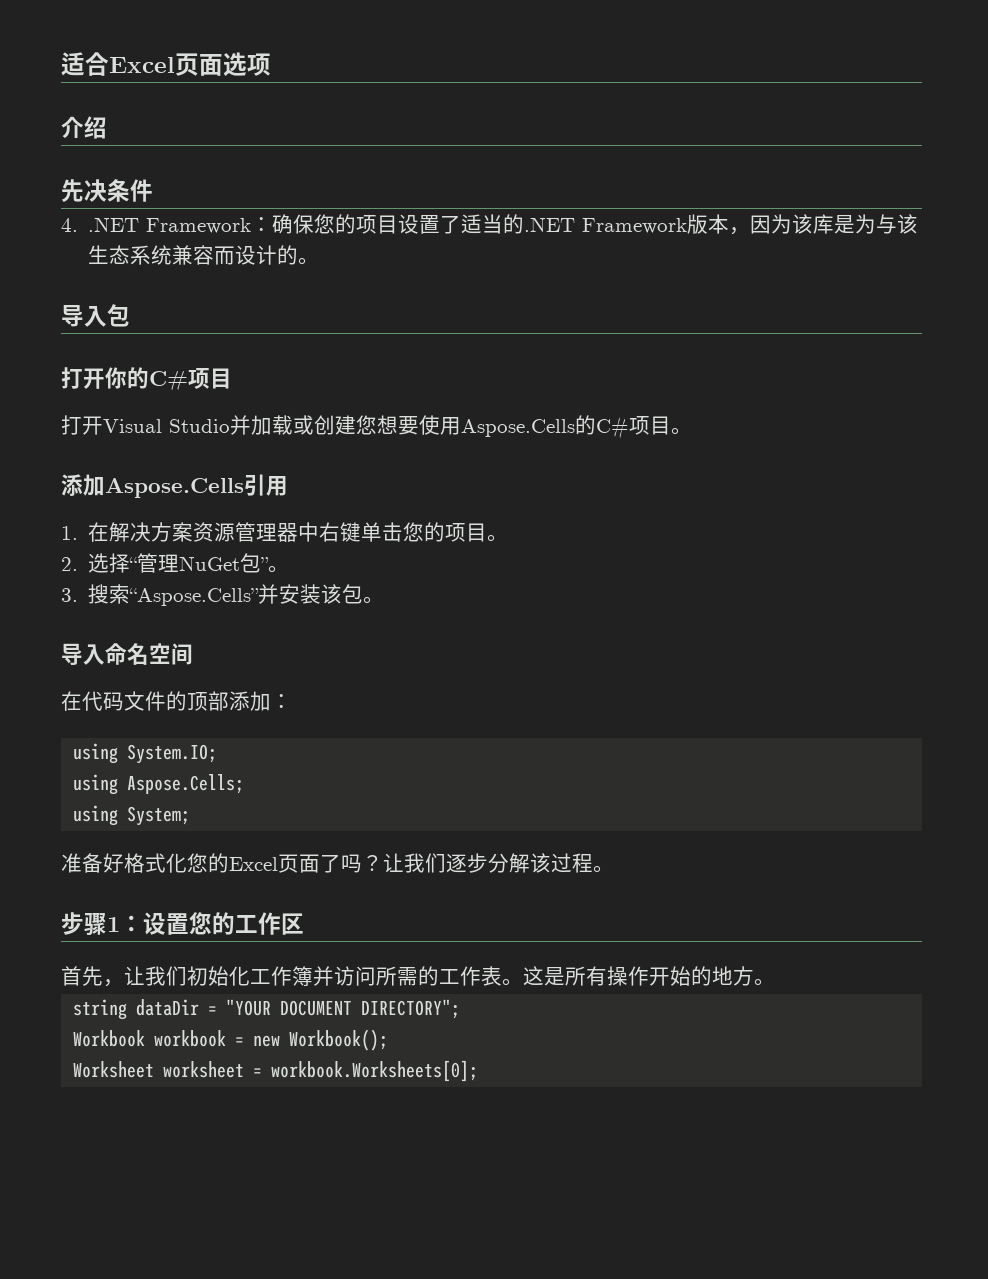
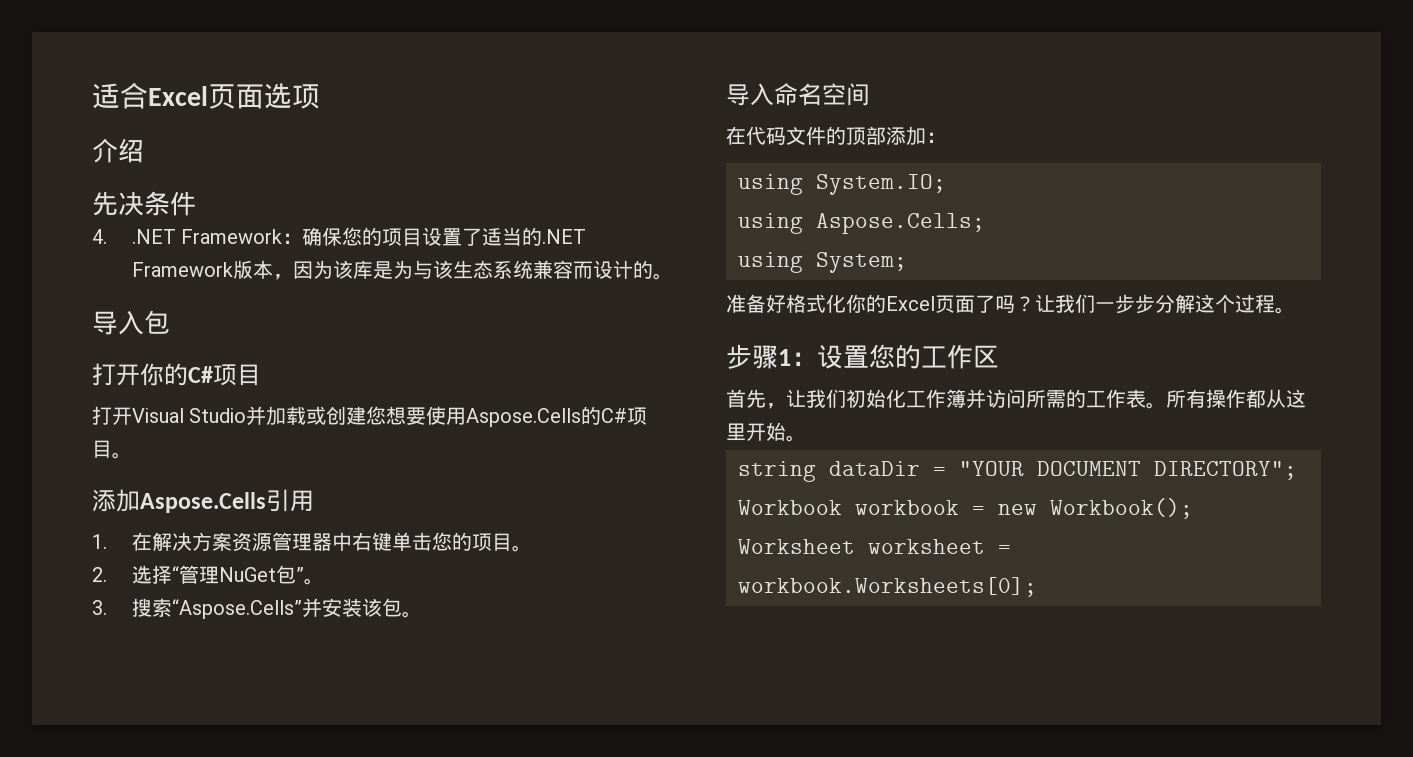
[187,853,208,873] 您 -> [846,294,866,313] 你
[446,853,551,873] 逐步分解该 -> [1095,294,1235,314] 一步步分解这个
[523,966,565,986] 这是 -> (1166, 405) none
[649,966,754,986] 开始的地方 -> [1246,389,1306,408] [726,422,786,441] 都从这里开始

